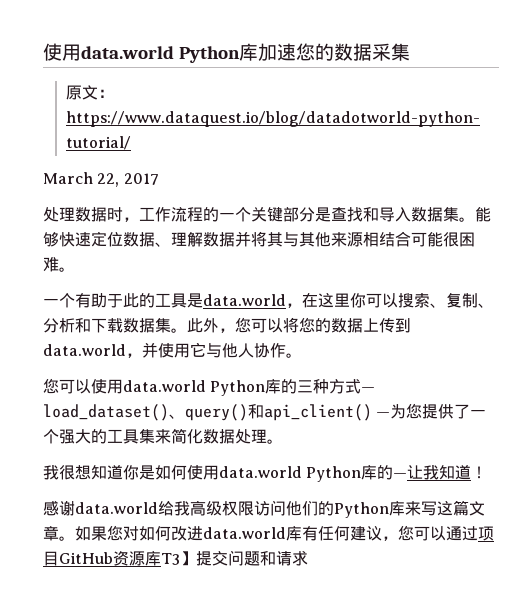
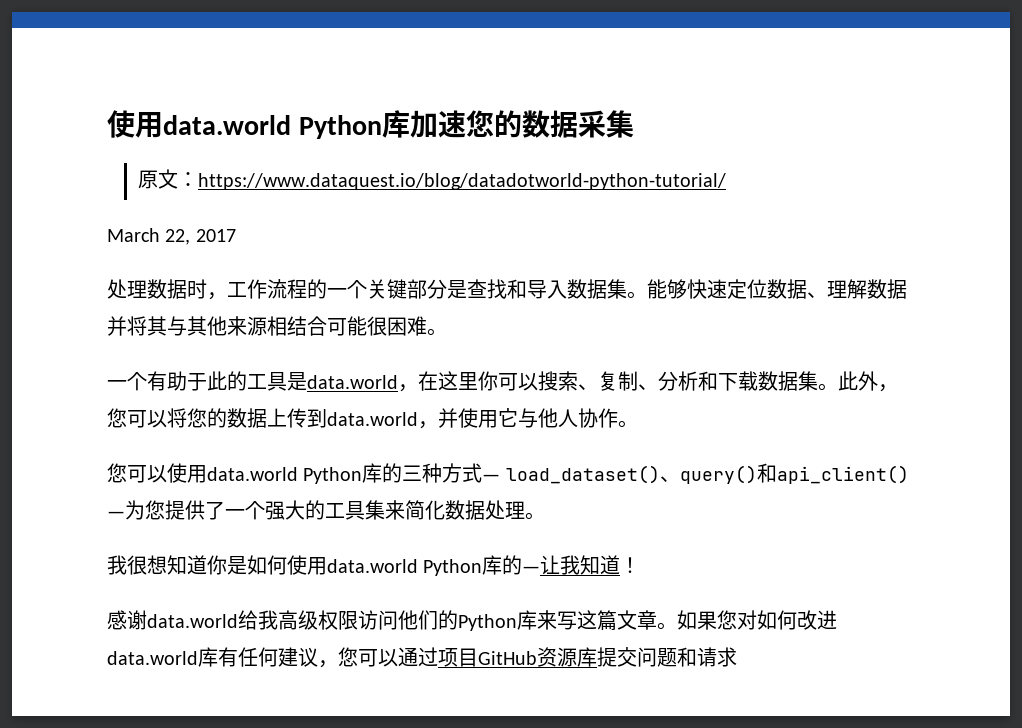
[161,551,196,566] T3】 -> (597, 657) none

